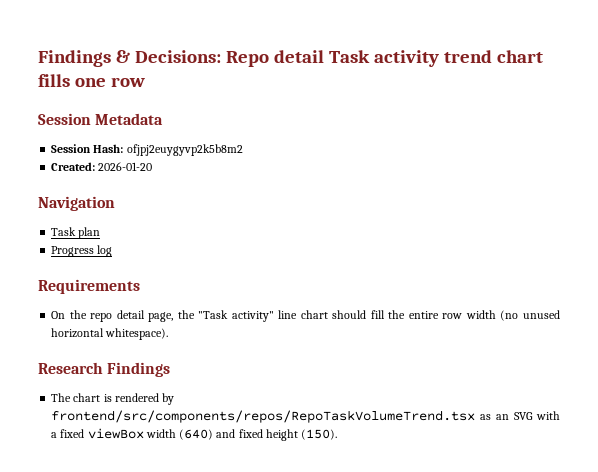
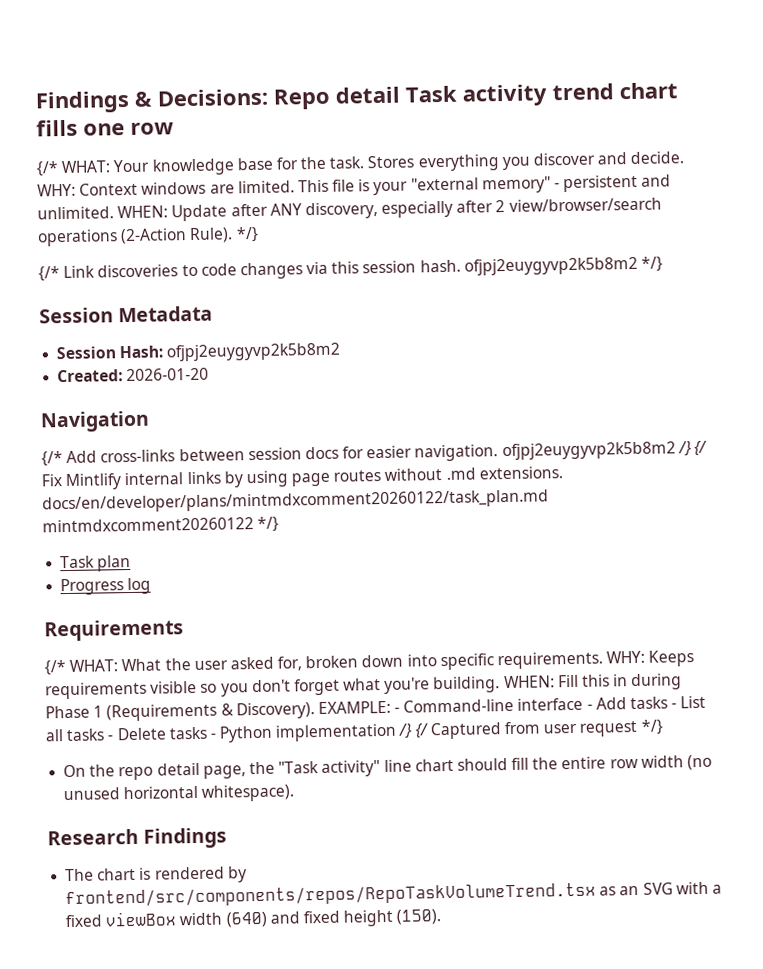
(145, 82) none -> [36,151,685,177] [37,174,672,197] [37,197,662,222] [37,226,259,247] [38,256,664,282] // {/* WHAT: Your knowledge base for the task. Stores everything you discover and decide. WHY: Context windows are limited. This file is your "external memory" - persistent and unlimited. WHEN: Update after ANY discovery, especially after 2 view/browser/search operations (2-Action Rule). */} // {/* Link discoveries to code changes via this session hash. ofjpj2euygyvp2k5b8m2 */}
(115, 203) none -> [41,440,708,467] [41,466,563,491] [42,489,549,514] [42,516,280,533] // {/* Add cross-links between session docs for easier navigation. ofjpj2euygyvp2k5b8m2 /} {/ Fix Mintlify internal links by using page routes without .md extensions. docs/en/developer/plans/mintmdxcomment20260122/task_plan.md mintmdxcomment20260122 */}
(140, 286) none -> [44,650,695,676] [45,673,683,700] [45,695,707,722] [45,719,664,743] // {/* WHAT: What the user asked for, broken down into specific requirements. WHY: Keeps requirements visible so you don't forget what you're building. WHEN: Fill this in during Phase 1 (Requirements & Discovery). EXAMPLE: - Command-line interface - Add tasks - List all tasks - Delete tasks - Python implementation /} {/ Captured from user request */}

